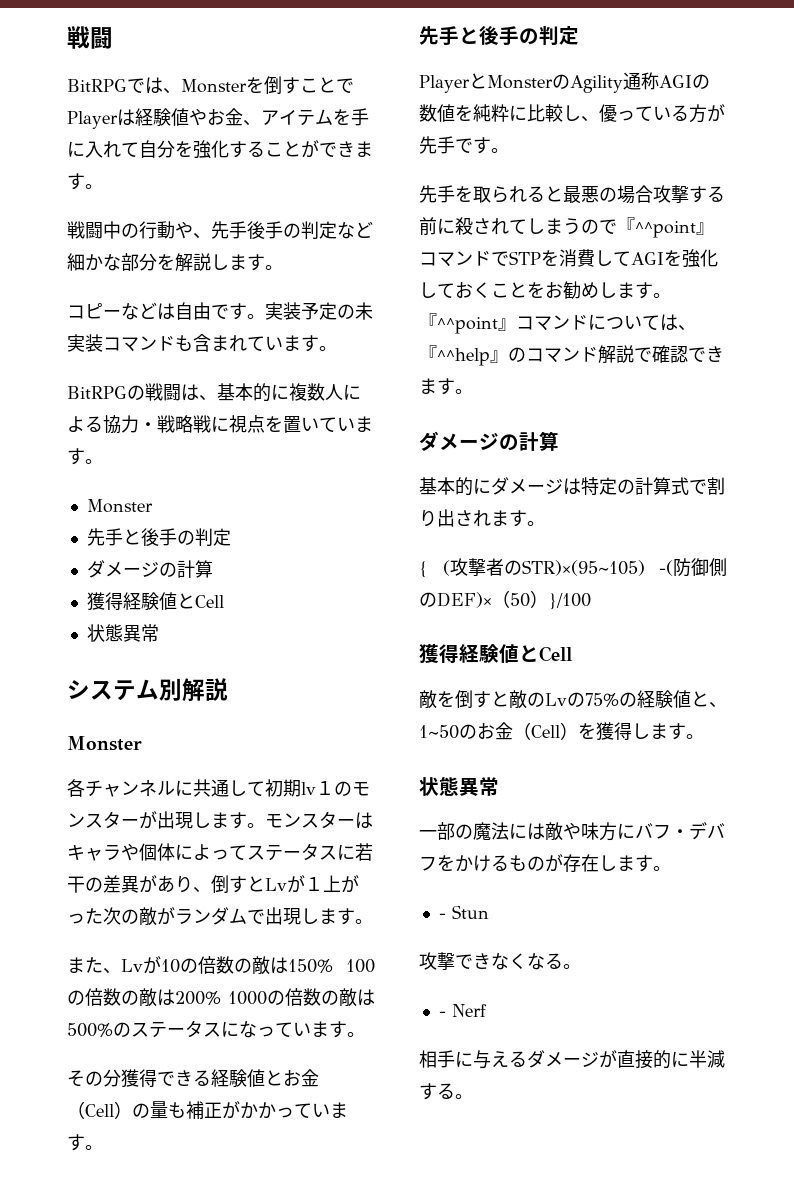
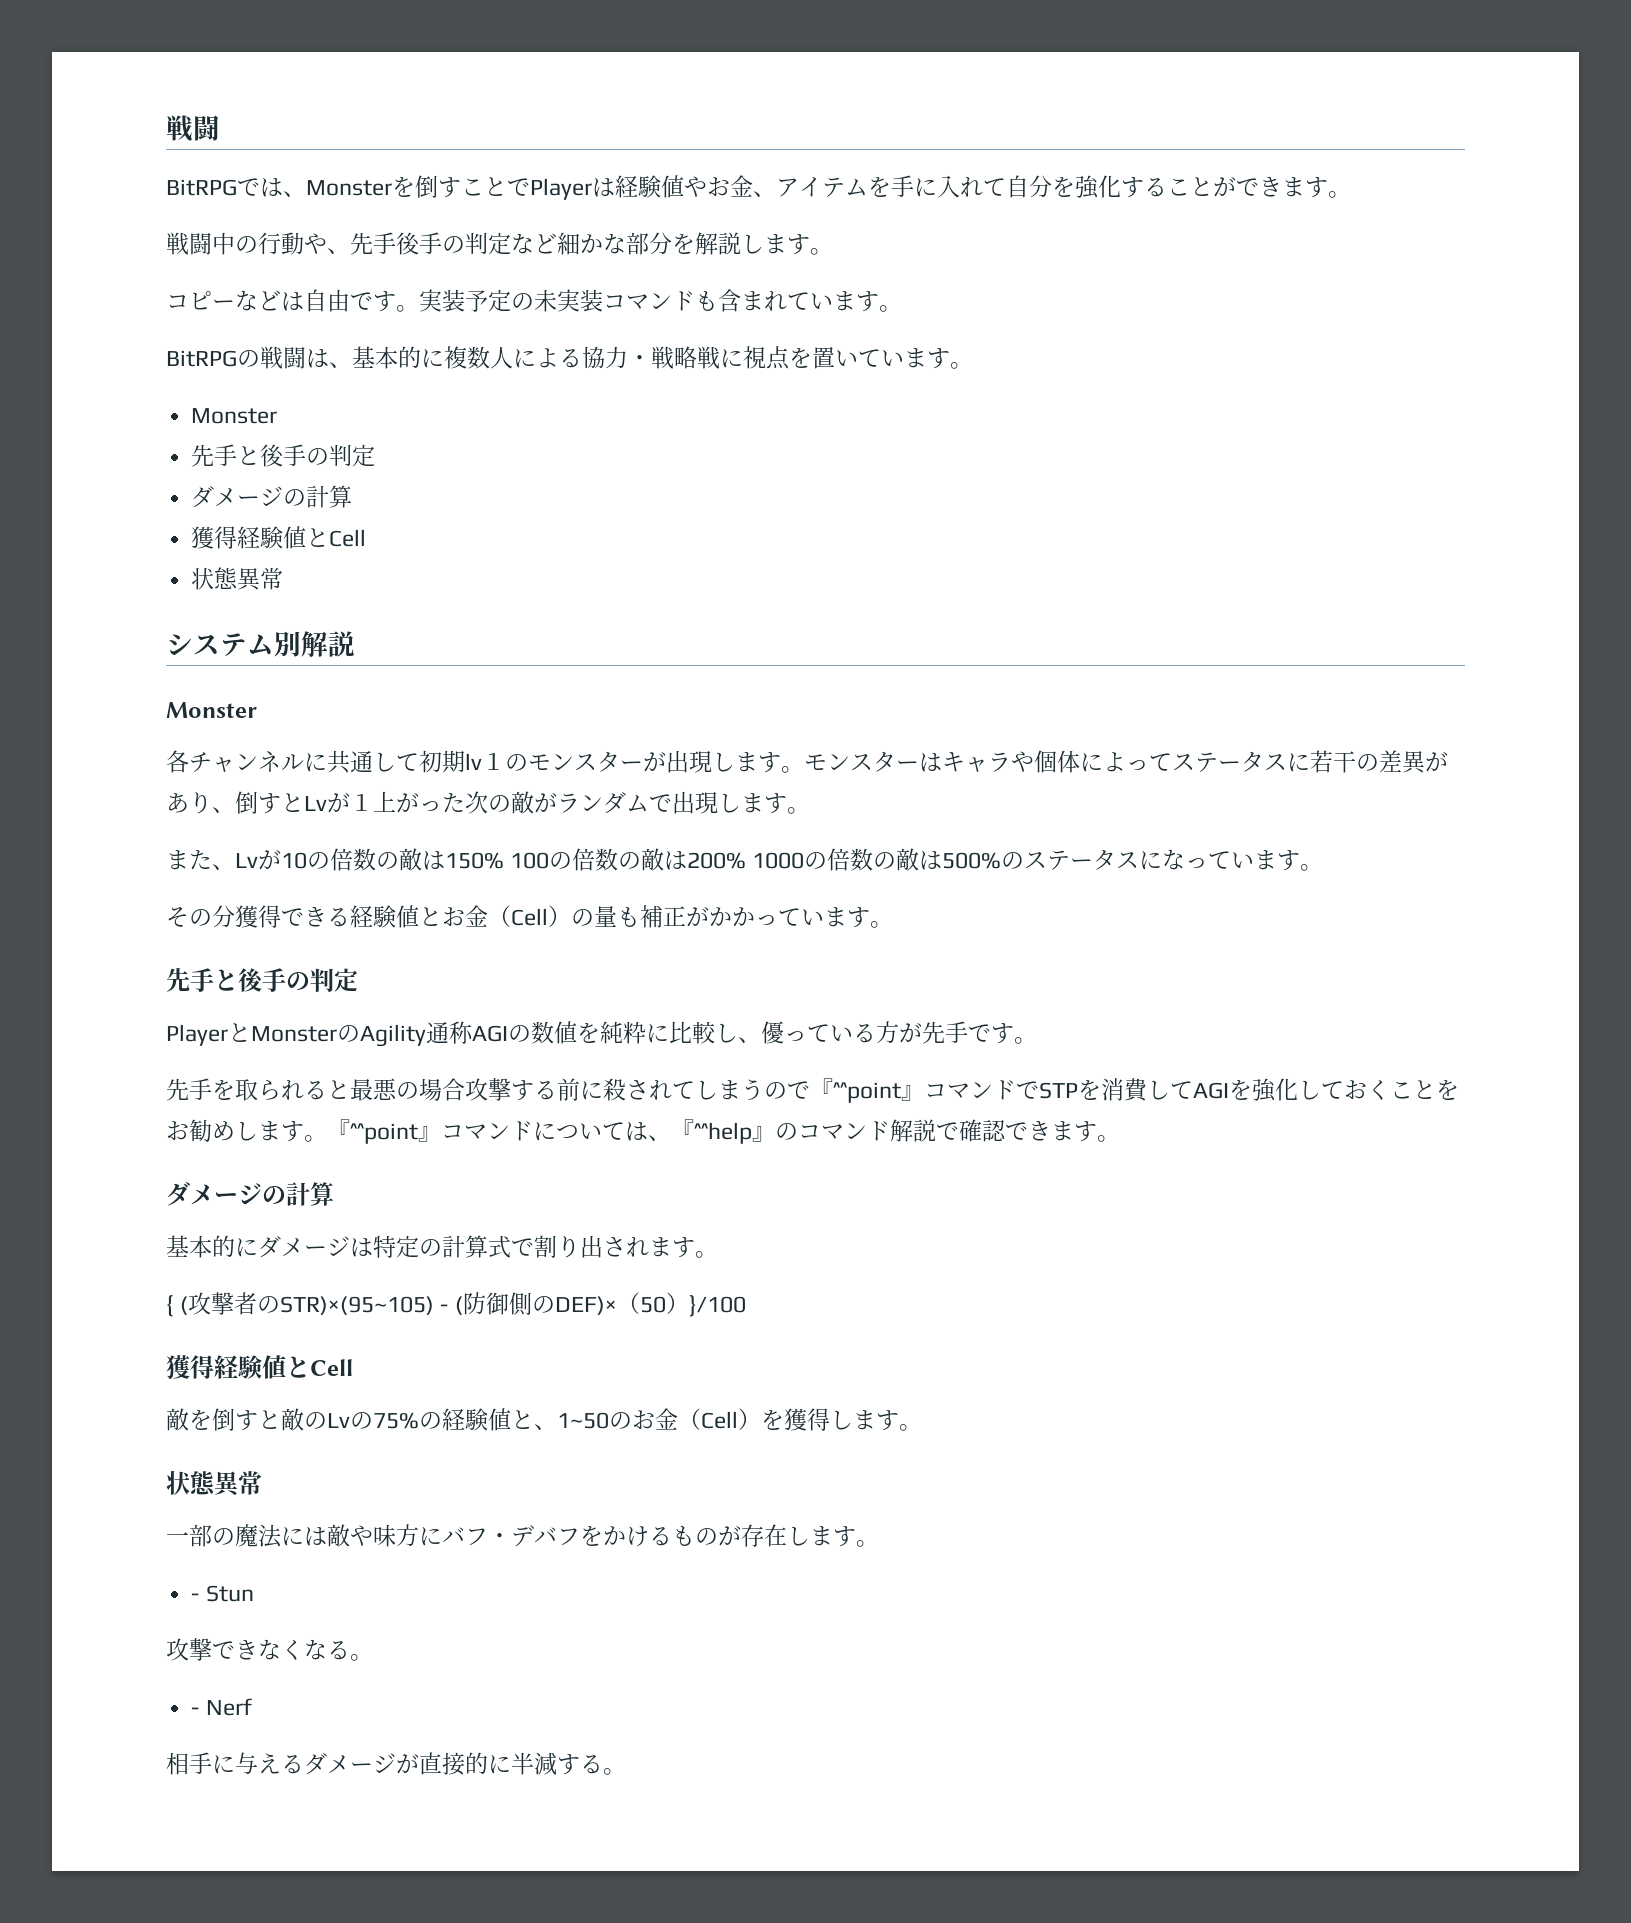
[659,560,673,576] -( -> [440,1296,463,1315] - (

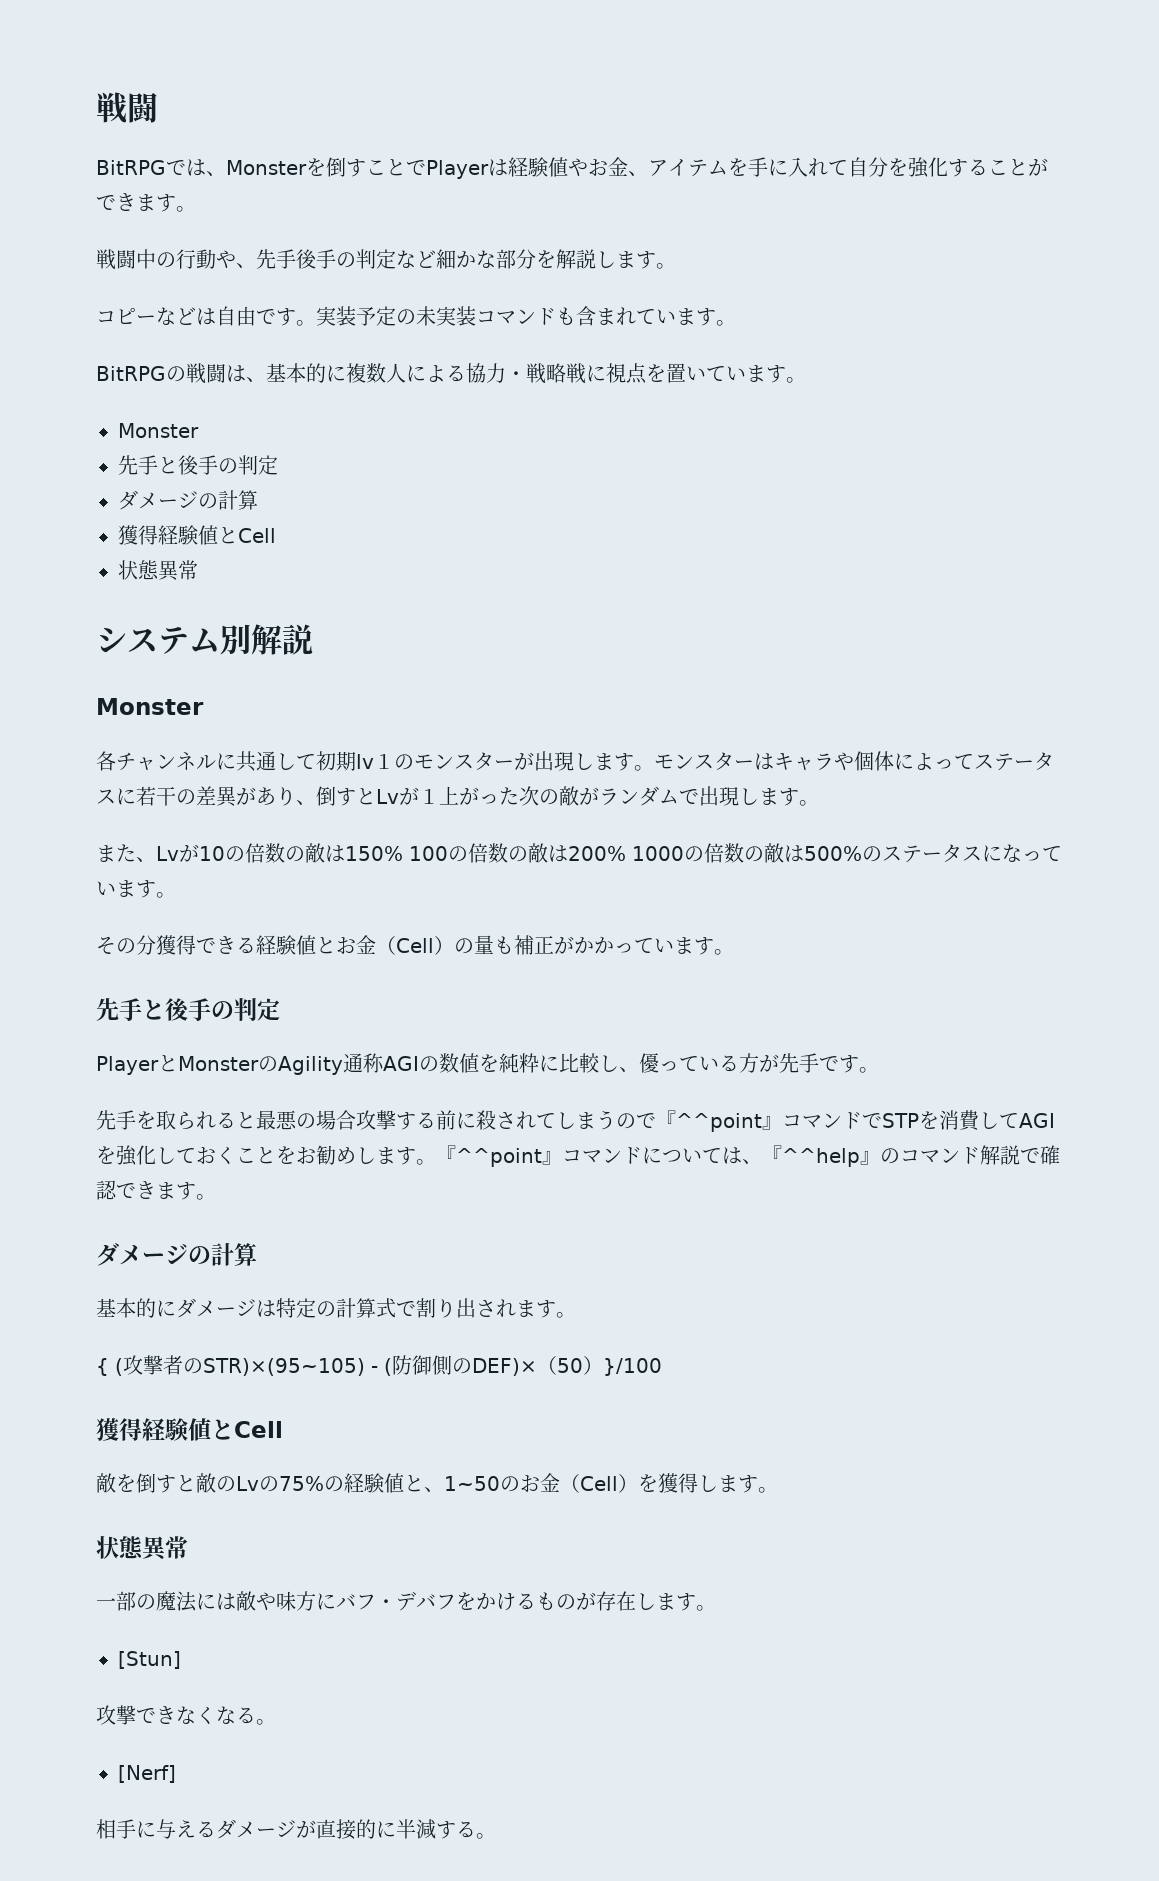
[191,1585,254,1602] - Stun -> [118,1651,181,1669] [Stun]
[191,1698,252,1716] - Nerf -> [118,1765,176,1783] [Nerf]

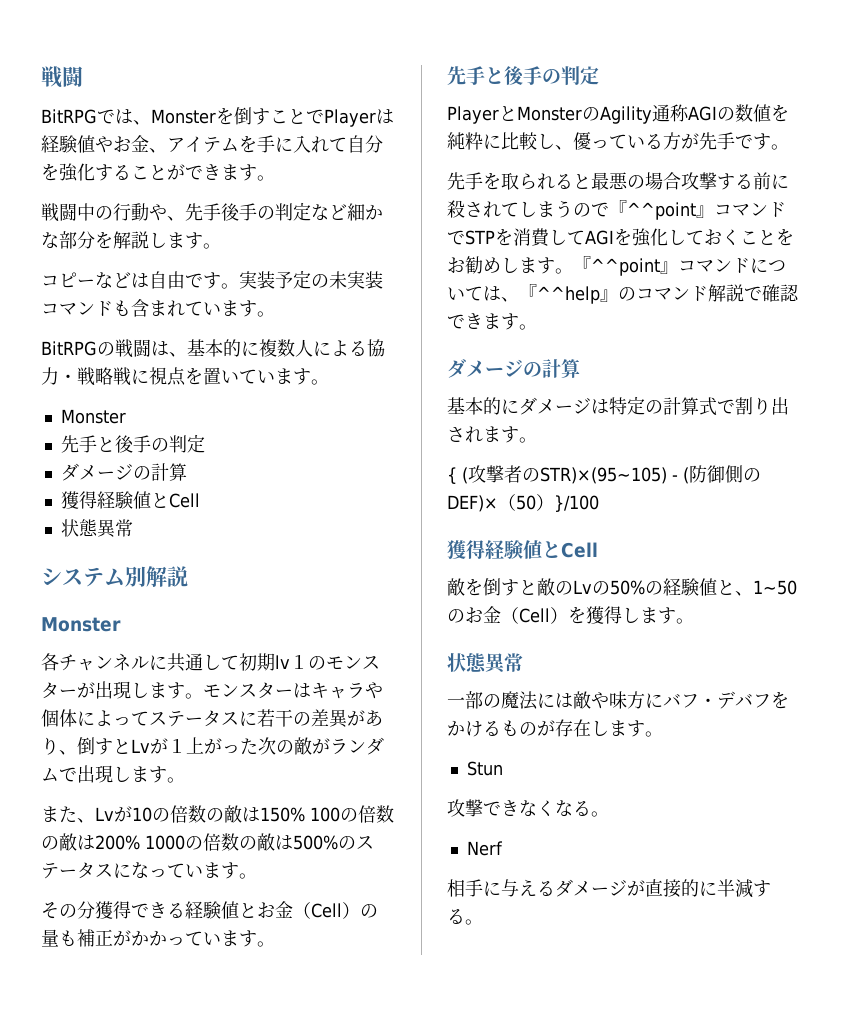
[279,1476,324,1491] 75% -> [610,580,645,595] 50%
[118,1651,181,1669] [Stun] -> [466,761,503,776] Stun
[118,1765,176,1783] [Nerf] -> [466,841,503,856] Nerf

